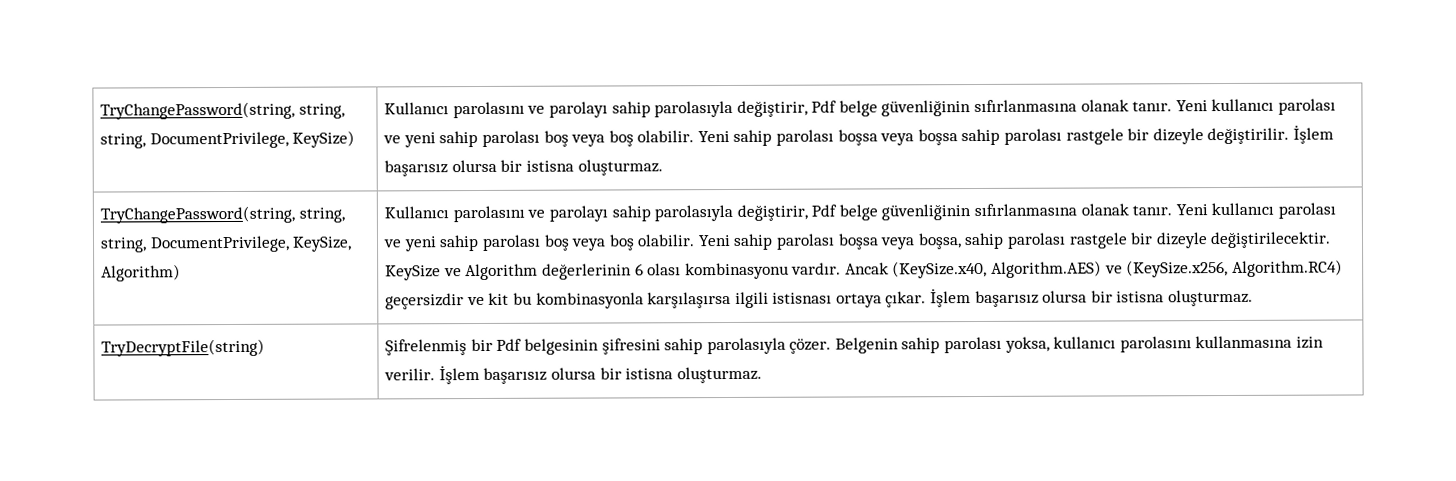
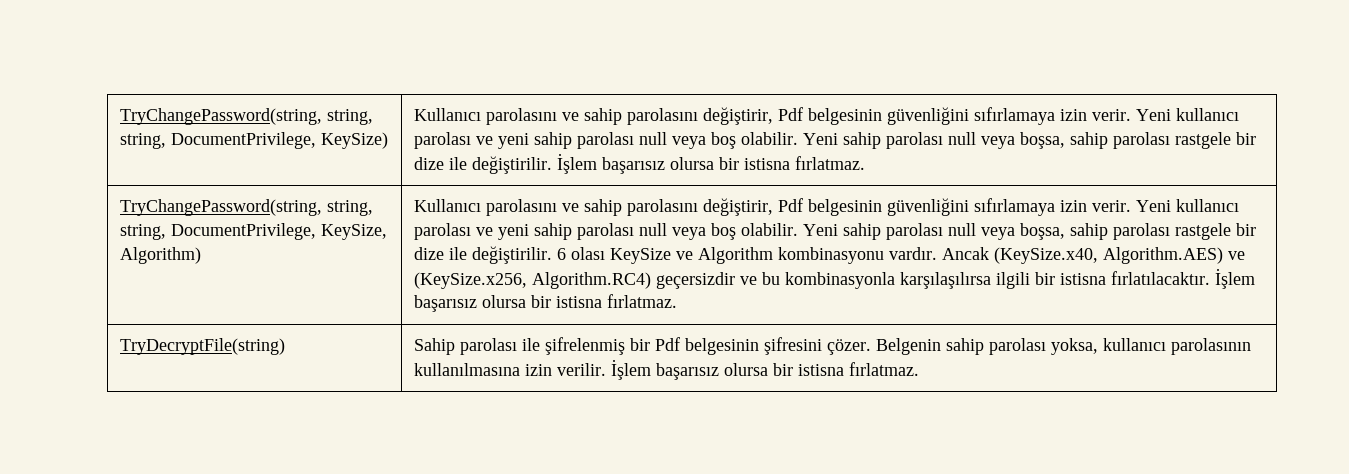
[548,98,1337,118] [383,128,1204,148] parolayı sahip parolasıyla değiştirir, Pdf belge güvenliğinin sıfırlanmasına olanak tanır. Yeni kullanıcı parolası ve yeni sahip parolası boş veya boş olabilir. Yeni sahip parolası boşsa veya boşsa sahip parolası rastgele bir dizeyle -> [584,107,1240,125] [414,132,1257,149] [414,157,468,170] sahip parolasını değiştirir, Pdf belgesinin güvenliğini sıfırlamaya izin verir. Yeni kullanıcı parolası ve yeni sahip parolası null veya boş olabilir. Yeni sahip parolası null veya boşsa, sahip parolası rastgele bir dize ile
[577,159,663,176] oluşturmaz. -> [795,156,866,170] fırlatmaz.
[548,202,1337,222] [383,231,1332,252] [385,263,682,281] parolayı sahip parolasıyla değiştirir, Pdf belge güvenliğinin sıfırlanmasına olanak tanır. Yeni kullanıcı parolası ve yeni sahip parolası boş veya boş olabilir. Yeni sahip parolası boşsa veya boşsa, sahip parolası rastgele bir dizeyle değiştirilecektir. KeySize ve Algorithm değerlerinin 6 olası -> [584,198,1240,216] [414,223,1257,240] [414,246,774,264] sahip parolasını değiştirir, Pdf belgesinin güvenliğini sıfırlamaya izin verir. Yeni kullanıcı parolası ve yeni sahip parolası null veya boş olabilir. Yeni sahip parolası null veya boşsa, sahip parolası rastgele bir dize ile değiştirilir. 6 olası KeySize ve Algorithm
[488,292,510,305] kit -> (758, 280) none
[647,289,1254,309] karşılaşırsa ilgili istisnası ortaya çıkar. İşlem başarısız olursa bir istisna oluşturmaz. -> [900,268,1256,289] [414,294,678,312] karşılaşılırsa ilgili bir istisna fırlatılacaktır. İşlem başarısız olursa bir istisna fırlatmaz.
[385,339,468,356] Şifrelenmiş -> [414,337,626,355] Sahip parolası ile şifrelenmiş
[664,337,786,355] sahip parolasıyla -> (823, 346) none
[1119,335,1293,353] parolasını kullanmasına -> [1171,338,1252,355] [414,363,521,376] parolasının kullanılmasına
[676,366,762,384] oluşturmaz. -> [849,362,920,376] fırlatmaz.

